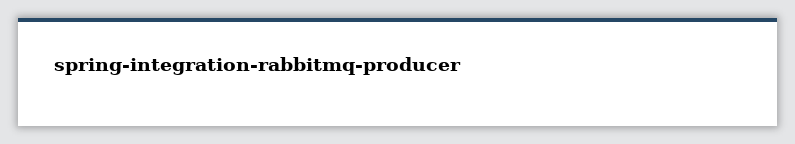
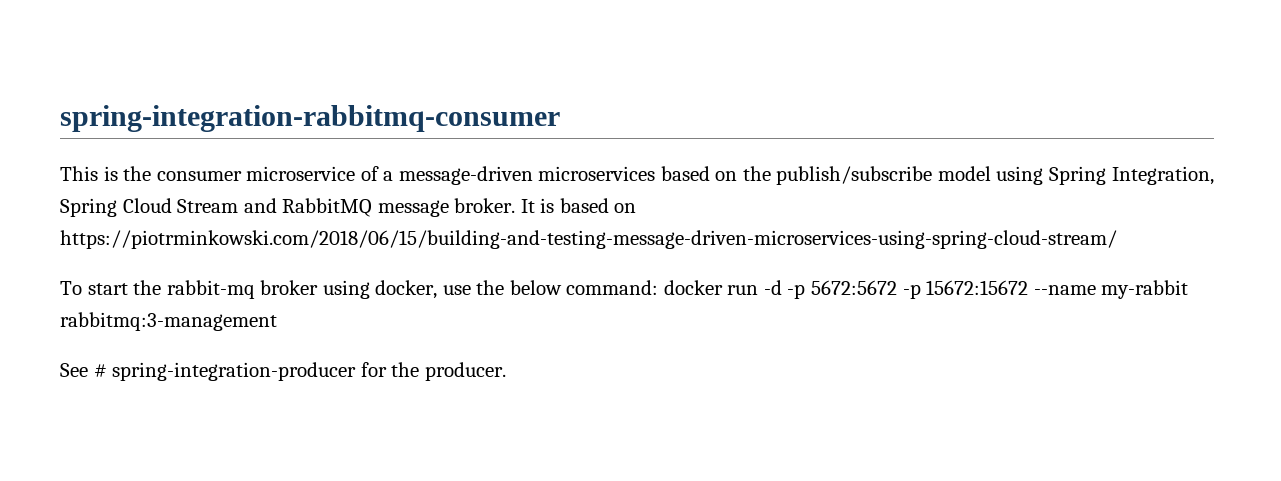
[54,57,461,75] spring-integration-rabbitmq-producer -> [60,105,560,132] [60,166,1214,185] [60,198,637,217] [60,230,1117,249] [60,280,1189,299] [60,312,277,331] [60,362,506,381] spring-integration-rabbitmq-consumer // This is the consumer microservice of a message-driven microservices based on the publish/subscribe model using Spring Integration, Spring Cloud Stream and RabbitMQ message broker. It is based on https://piotrminkowski.com/2018/06/15/building-and-testing-message-driven-microservices-using-spring-cloud-stream/ // To start the rabbit-mq broker using docker, use the below command: docker run -d -p 5672:5672 -p 15672:15672 --name my-rabbit rabbitmq:3-management // See # spring-integration-producer for the producer.

